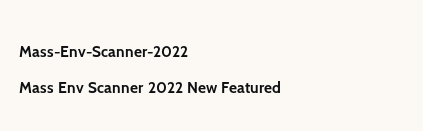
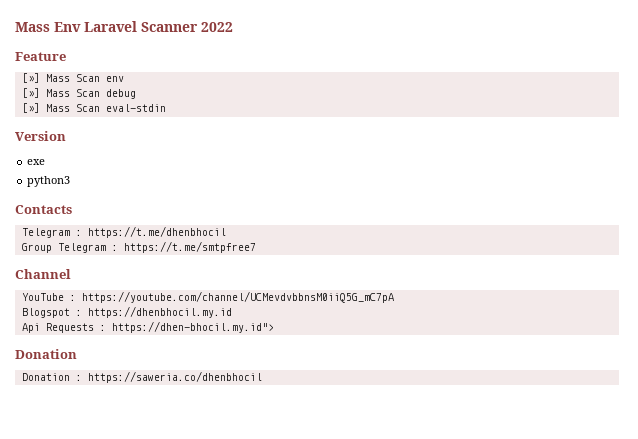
[19,46,188,57] Mass-Env-Scanner-2022 // -> (15, 27) none
(85, 87) none -> [84,21,137,32] Laravel
[186,81,281,93] New Featured -> [15,52,66,61] [21,73,124,83] [21,88,136,99] [21,103,166,113] [15,131,66,141] [27,159,46,165] [27,176,71,187] [15,205,72,214] [21,226,226,238] [21,241,256,253] [15,269,71,279] [21,291,394,303] [21,306,232,318] [21,321,274,333] [15,349,77,359] [21,371,262,383] // Feature // [»] Mass Scan env // [»] Mass Scan debug // [»] Mass Scan eval-stdin // Version // exe // python3 // Contacts // Telegram : https://t.me/dhenbhocil // Group Telegram : https://t.me/smtpfree7 // Channel // YouTube : https://youtube.com/channel/UCMevdvbbnsM0iiQ5G_mC7pA // Blogspot : https://dhenbhocil.my.id // Api Requests : https://dhen-bhocil.my.id"> // Donation // Donation : https://saweria.co/dhenbhocil

